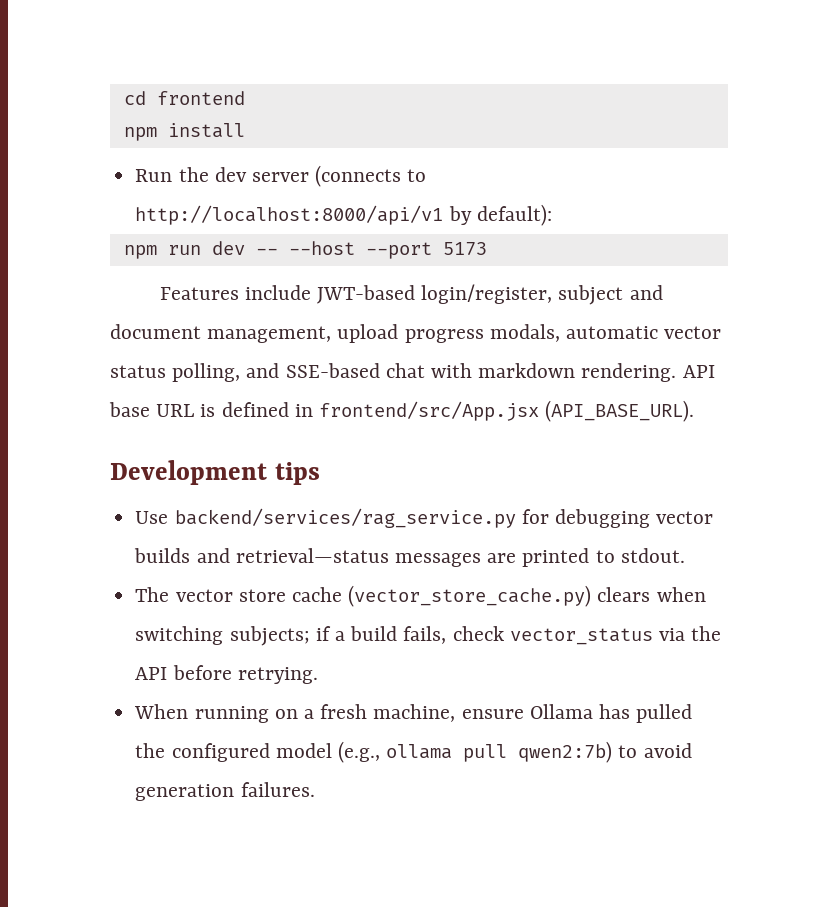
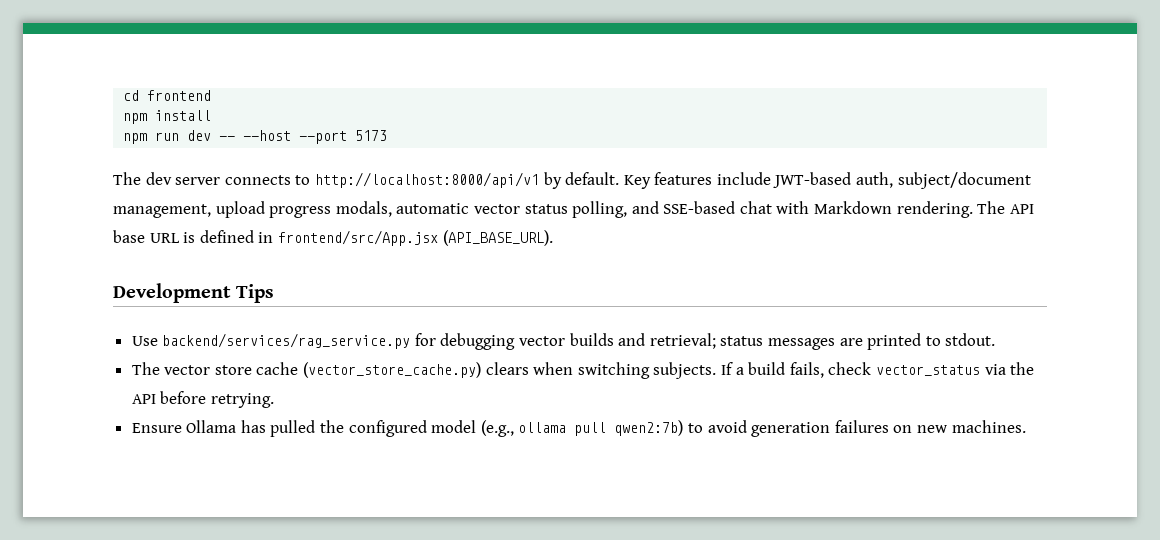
[135,165,427,187] [135,204,552,226] // Run the dev server (connects to http://localhost:8000/api/v1 by default): -> (212, 115) none
[159,284,663,305] [110,324,201,339] Features include JWT-based login/register, subject and document -> [113,172,1031,189] The dev server connects to http://localhost:8000/api/v1 by default. Key features include JWT-based auth, subject/document
[478,363,677,382] markdown rendering. -> [814,201,1006,218] Markdown rendering. The
[274,462,320,485] tips -> [236,284,275,303] Tips
[235,548,389,563] retrieval—status -> [649,333,764,349] retrieval; status
[229,626,331,646] subjects; if -> [653,362,734,379] subjects. If
[134,704,524,723] When running on a fresh machine, ensure -> [131,423,182,433] Ensure
[240,782,315,797] failures. -> [834,420,1026,433] failures on new machines.

